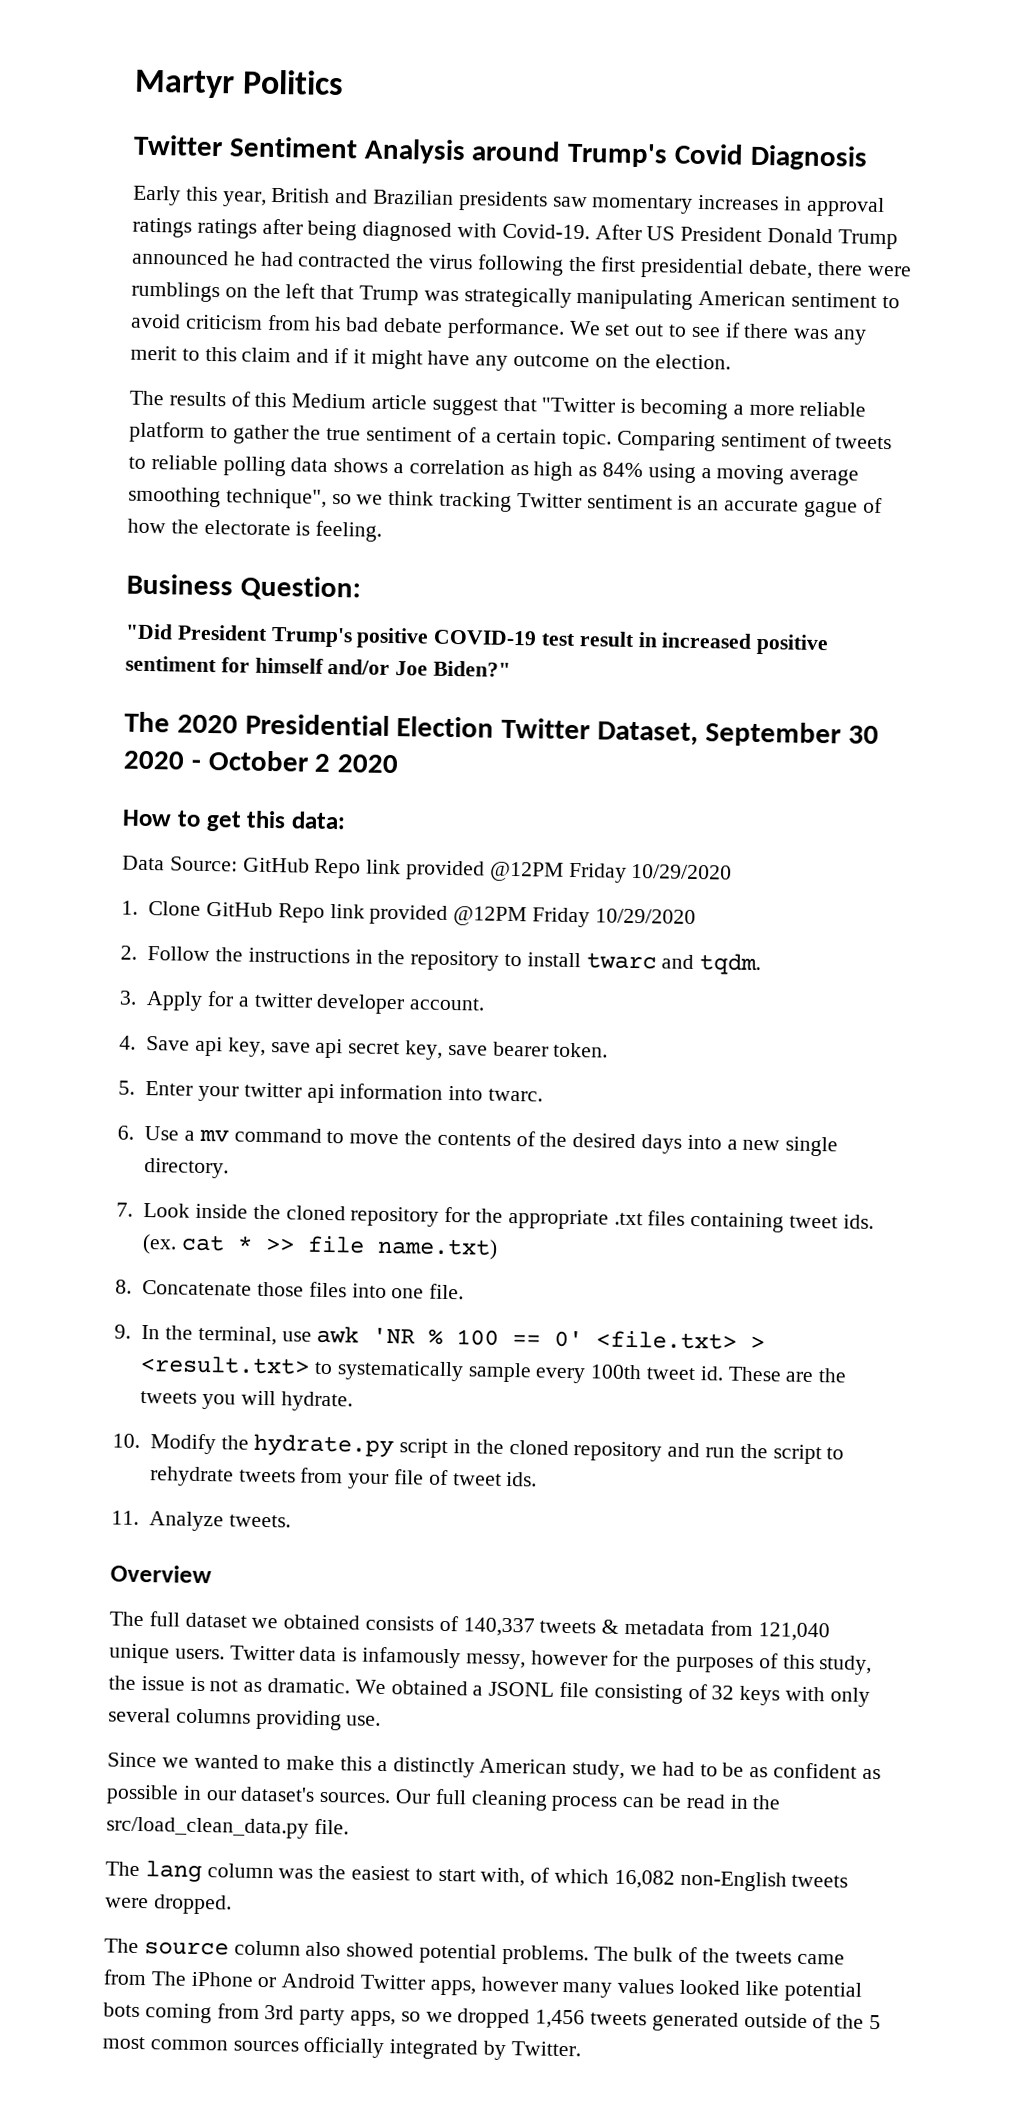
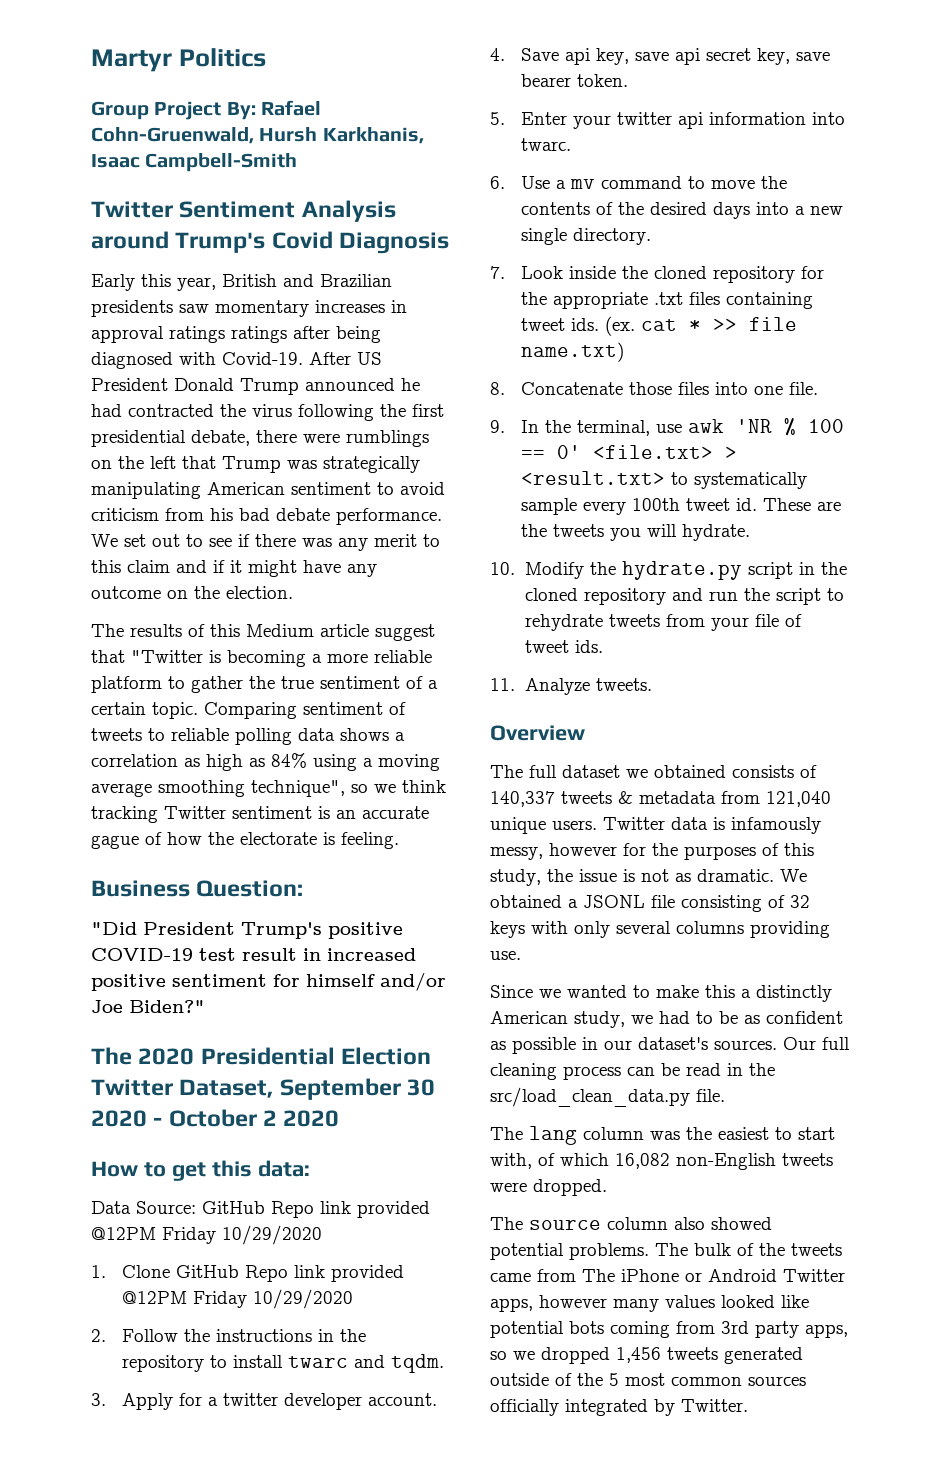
(345, 82) none -> [91,100,322,120] [91,127,424,144] [91,153,298,172] // Group Project By: Rafael Cohn-Gruenwald, Hursh Karkhanis, Isaac Campbell-Smith

